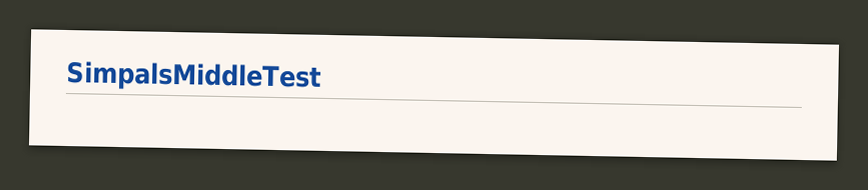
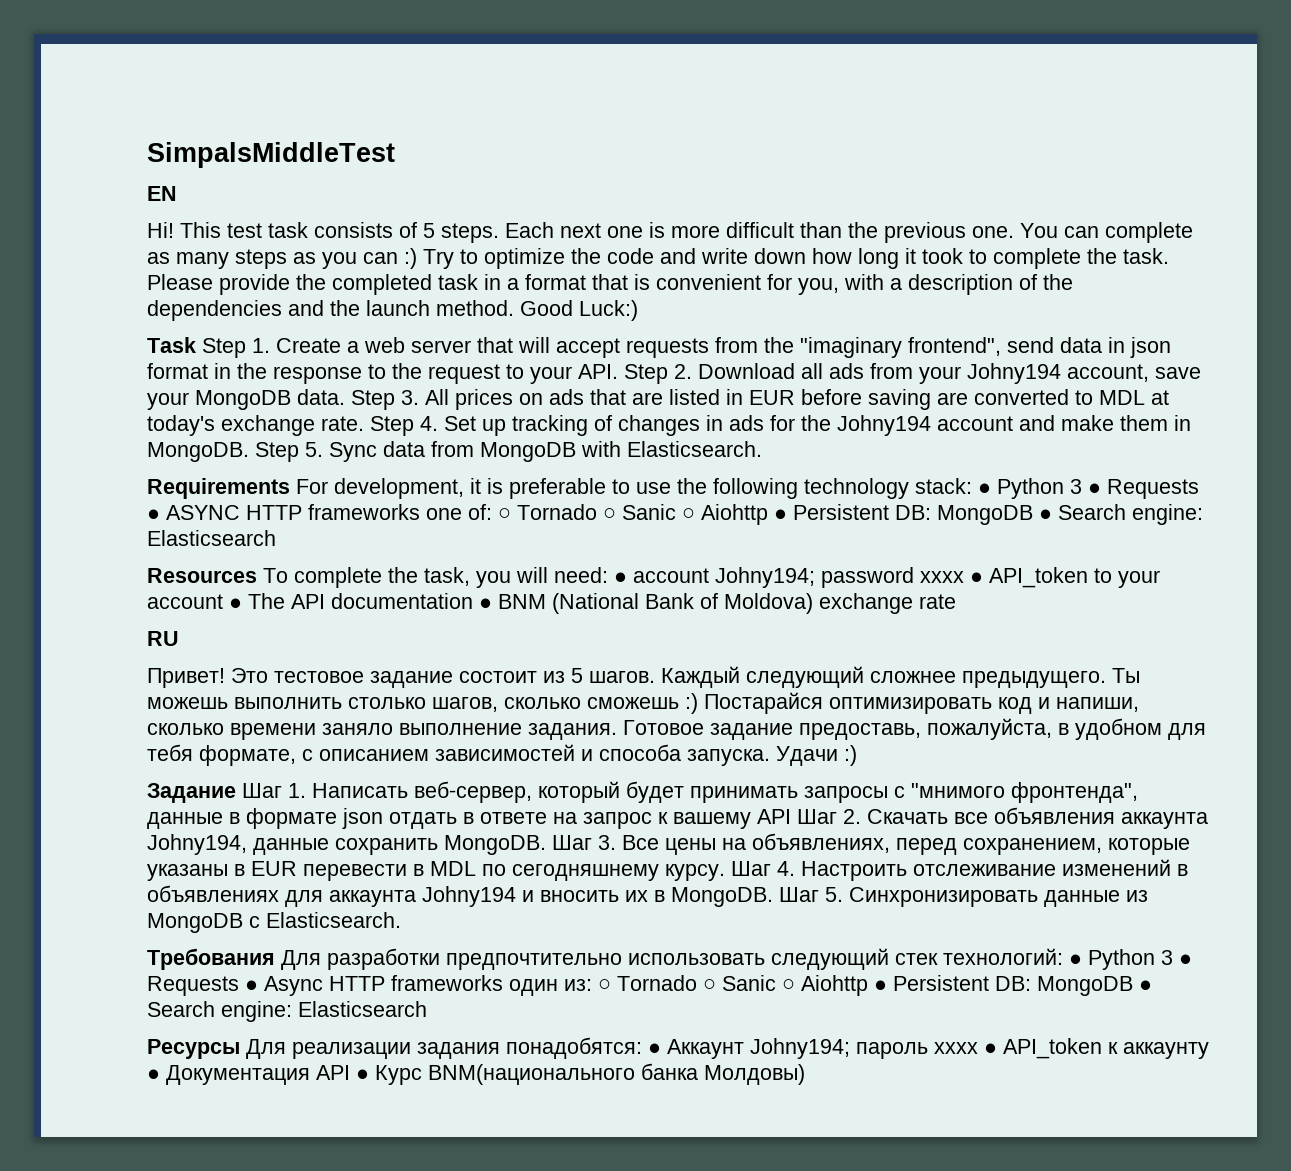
(322, 77) none -> [147,186,177,201] [147,222,1193,243] [147,248,1169,269] [147,274,1073,295] [147,300,638,321] [147,337,1171,358] [147,363,1201,384] [147,389,1169,410] [147,415,1191,436] [147,441,762,462] [147,478,1199,499] [147,504,1203,525] [147,530,276,546] [147,567,1160,588] [147,593,956,614] [147,631,179,646] [147,666,1140,688] [147,692,1139,714] [147,718,1206,740] [147,744,857,766] [147,781,1138,803] [147,807,1208,829] [147,833,1190,855] [147,859,1188,881] [147,885,1148,907] [147,912,401,933] [147,948,1192,970] [147,975,1152,996] [147,1001,427,1022] [147,1037,1209,1059] [147,1063,805,1085] // EN // Hi! This test task consists of 5 steps. Each next one is more difficult than the previous one. You can complete as many steps as you can :) Try to optimize the code and write down how long it took to complete the task. Please provide the completed task in a format that is convenient for you, with a description of the dependencies and the launch method. Good Luck:) // Task Step 1. Create a web server that will accept requests from the "imaginary frontend", send data in json format in the response to the request to your API. Step 2. Download all ads from your Johny194 account, save your MongoDB data. Step 3. All prices on ads that are listed in EUR before saving are converted to MDL at today's exchange rate. Step 4. Set up tracking of changes in ads for the Johny194 account and make them in MongoDB. Step 5. Sync data from MongoDB with Elasticsearch. // Requirements For development, it is preferable to use the following technology stack: ● Python 3 ● Requests ● ASYNC HTTP frameworks one of: ○ Tornado ○ Sanic ○ Aiohttp ● Persistent DB: MongoDB ● Search engine: Elasticsearch // Resources To complete the task, you will need: ● account Johny194; password xxxx ● API_token to your account ● The API documentation ● BNM (National Bank of Moldova) exchange rate // RU // Привет! Это тестовое задание состоит из 5 шагов. Каждый следующий сложнее предыдущего. Ты можешь выполнить столько шагов, сколько сможешь :) Постарайся оптимизировать код и напиши, сколько времени заняло выполнение задания. Готовое задание предоставь, пожалуйста, в удобном для тебя формате, с описанием зависимостей и способа запуска. Удачи :) // Задание Шаг 1. Написать веб-сервер, который будет принимать запросы с "мнимого фронтенда", данные в формате json отдать в ответе на запрос к вашему API Шаг 2. Скачать все объявления аккаунта Johny194, данные сохранить MongoDB. Шаг 3. Все цены на объявлениях, перед сохранением, которые указаны в EUR перевести в MDL по сегодняшнему курсу. Шаг 4. Настроить отслеживание изменений в объявлениях для аккаунта Johny194 и вносить их в MongoDB. Шаг 5. Синхронизировать данные из MongoDB с Elasticsearch. // Требования Для разработки предпочтительно использовать следующий стек технологий: ● Python 3 ● Requests ● Async HTTP frameworks один из: ○ Tornado ○ Sanic ○ Aiohttp ● Persistent DB: MongoDB ● Search engine: Elasticsearch // Ресурсы Для реализации задания понадобятся: ● Аккаунт Johny194; пароль xxxx ● API_token к аккаунту ● Документация API ● Курс BNM(национального банка Молдовы)

